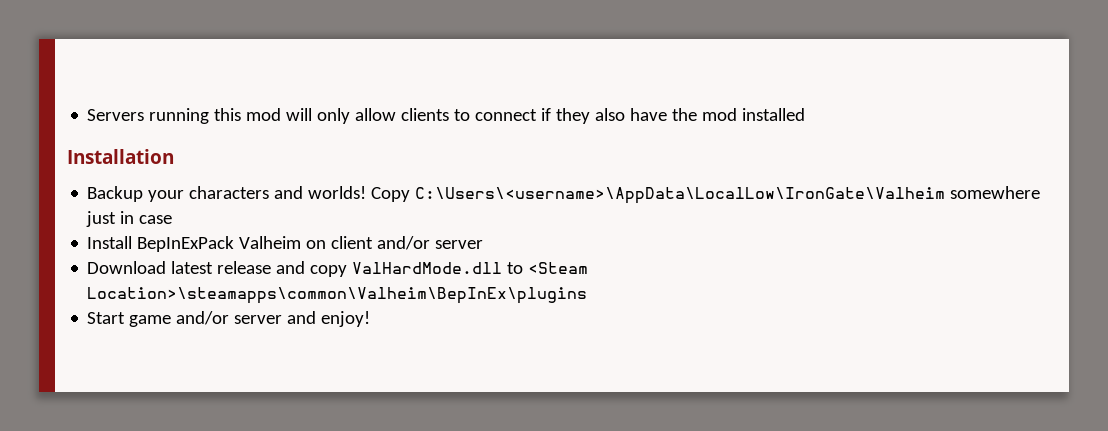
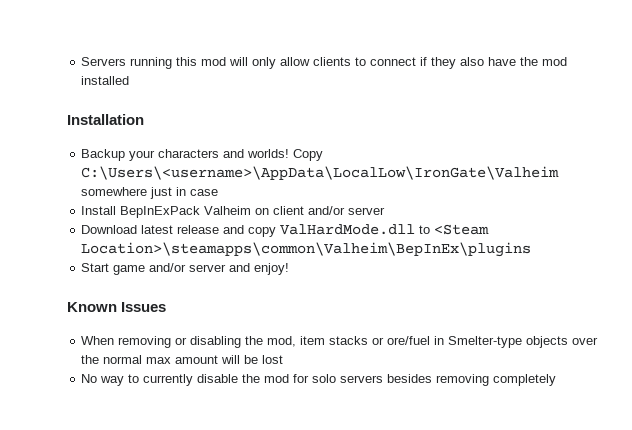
(371, 319) none -> [67,302,167,312] [81,336,599,348] [81,355,284,364] [81,374,557,386] // Known Issues // When removing or disabling the mod, item stacks or ore/fuel in Smelter-type objects over the normal max amount will be lost // No way to currently disable the mod for solo servers besides removing completely

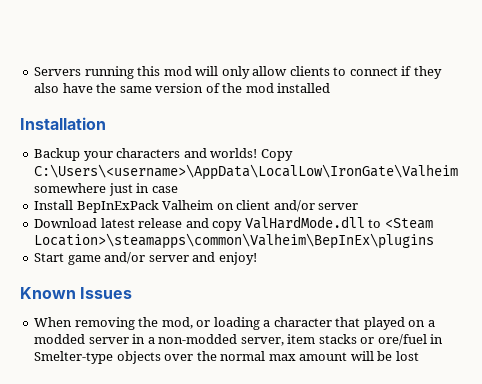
(539, 61) none -> [119,83,243,93] same version of the
[175,336,297,348] or disabling the mod, -> [138,317,435,330] [34,334,284,346] the mod, or loading a character that played on a modded server in a non-modded server,
[81,374,557,386] // No way to currently disable the mod for solo servers besides removing completely -> (419, 356) none

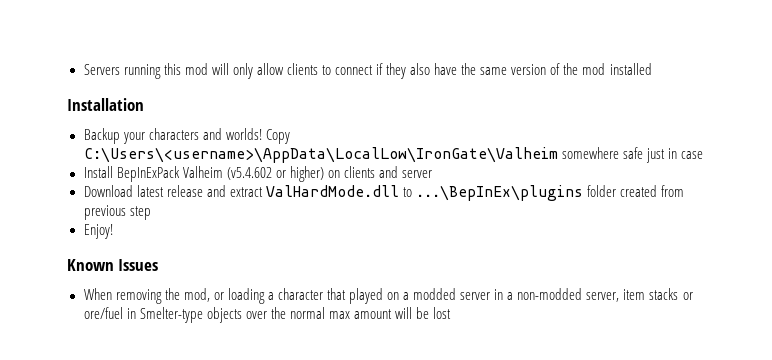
(107, 188) none -> [622,147,643,159] safe
[216,200,315,212] on client and/or -> [226,166,398,182] (v5.4.602 or higher) on clients and
[212,221,243,231] copy -> [229,187,263,197] extract
[384,218,433,229] [34,233,435,249] [34,252,257,265] <Steam Location>\steamapps\common\Valheim\BepInEx\plugins // Start game and/or server and enjoy! -> [415,185,684,201] [83,205,151,220] [83,224,113,239] ...\BepInEx\plugins folder created from previous step // Enjoy!

